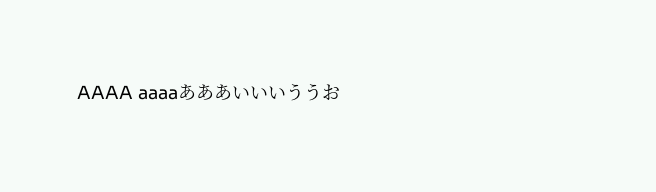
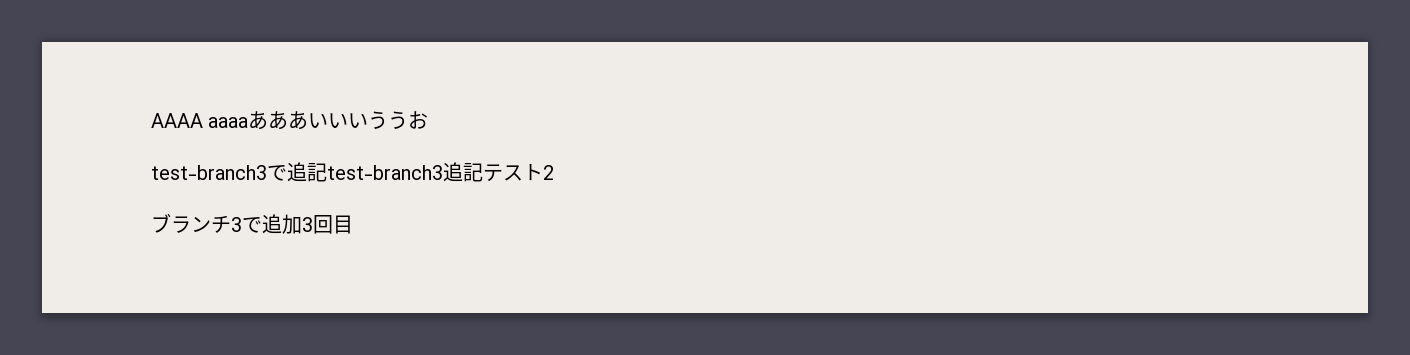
(340, 92) none -> [151,162,554,182] [151,213,353,234] // test-branch3で追記test-branch3追記テスト2 // ブランチ3で追加3回目

